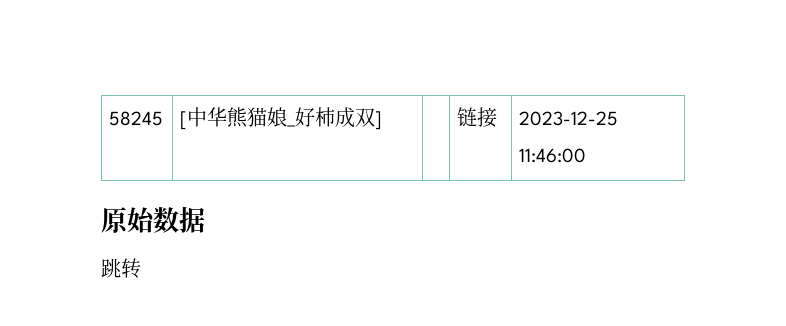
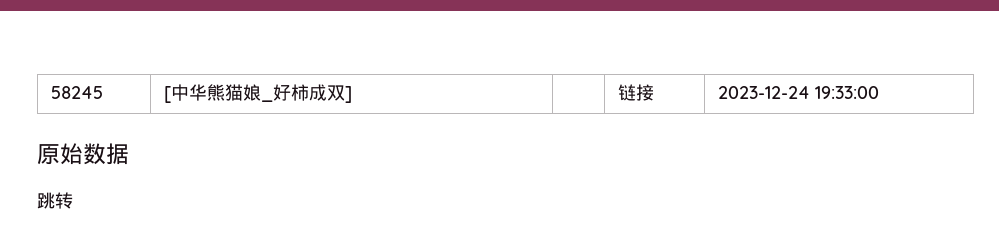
[519,111,619,126] [519,148,587,163] 2023-12-25 11:46:00 -> [718,86,880,99] 2023-12-24 19:33:00

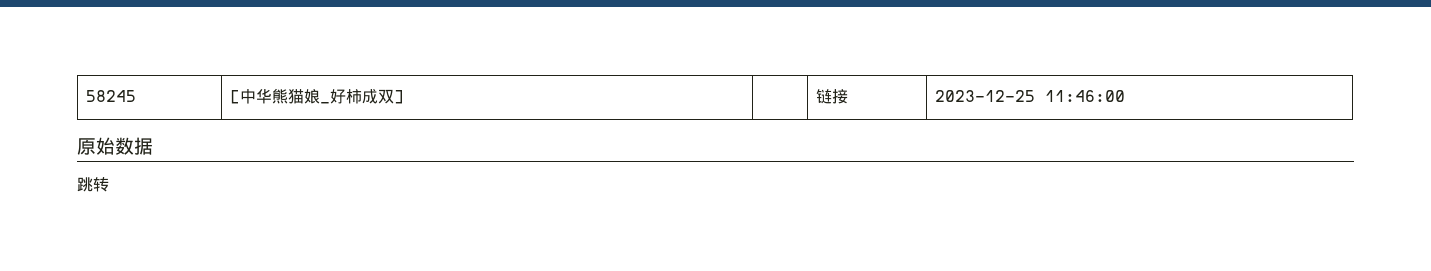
[718,86,880,99] 2023-12-24 19:33:00 -> [935,90,1126,102] 2023-12-25 11:46:00

